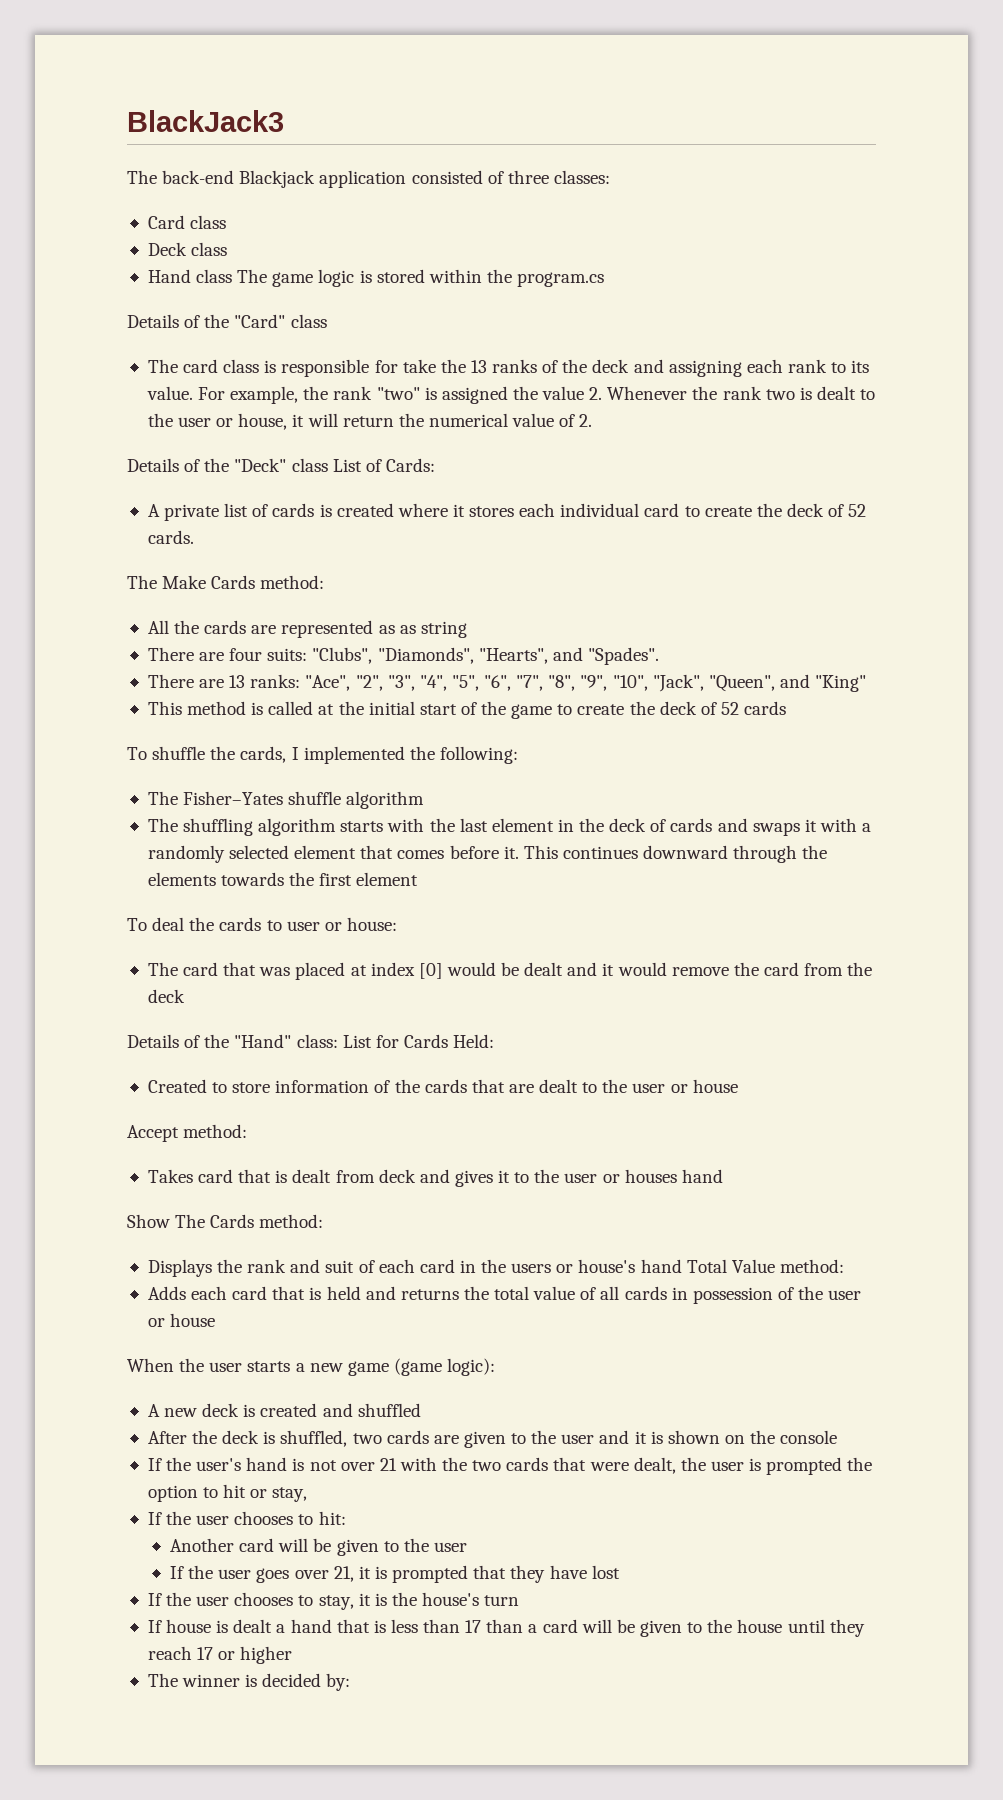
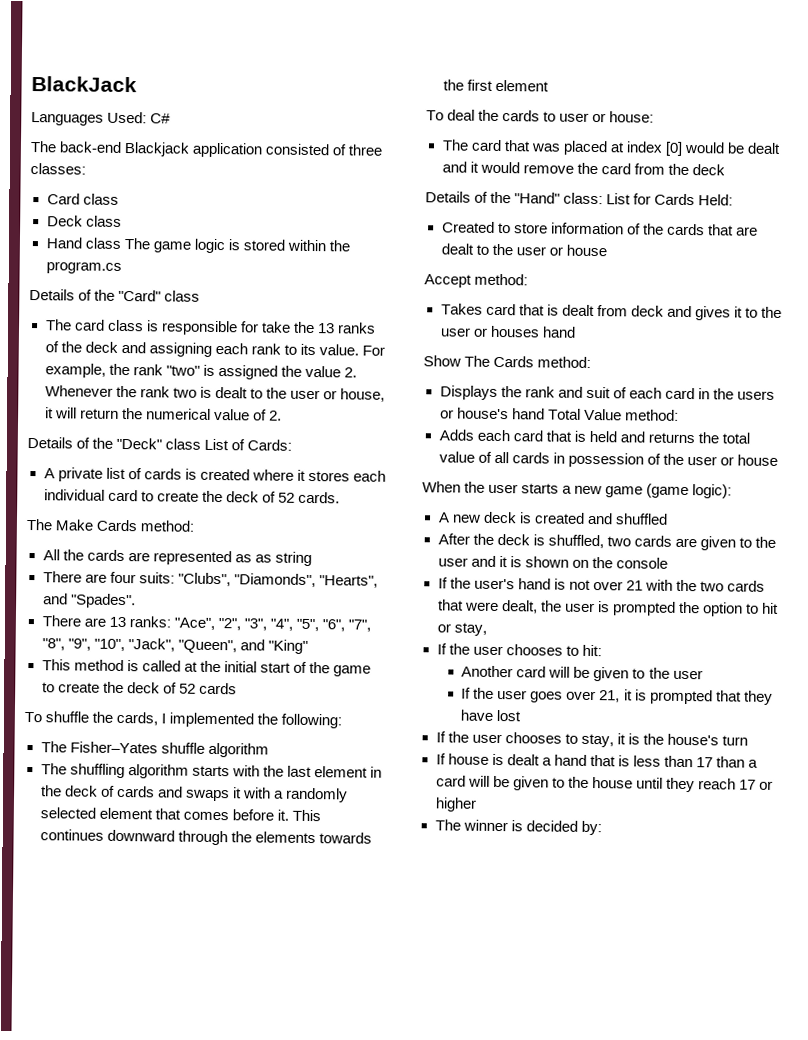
[127,110,284,132] BlackJack3 -> [31,76,137,93] [31,111,172,126] BlackJack // Languages Used: C#

